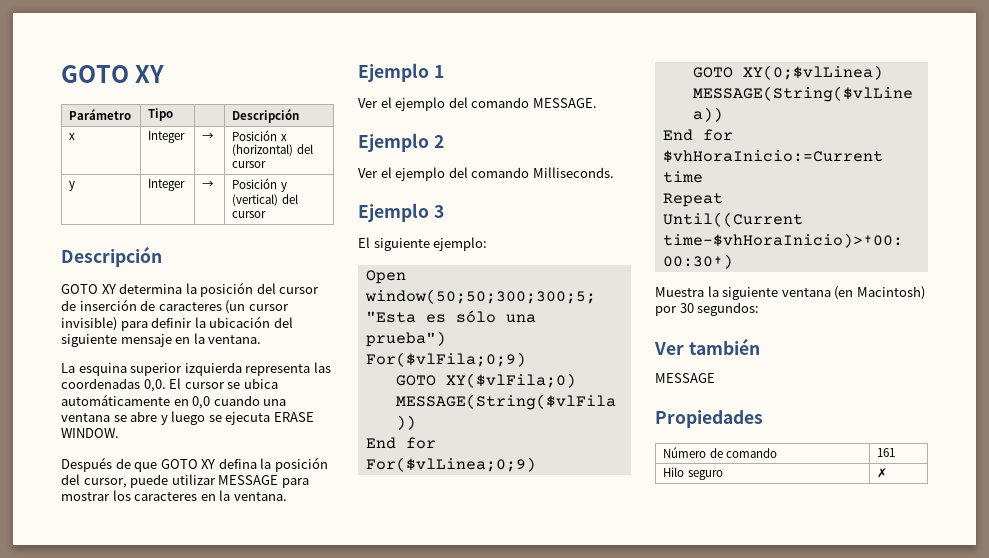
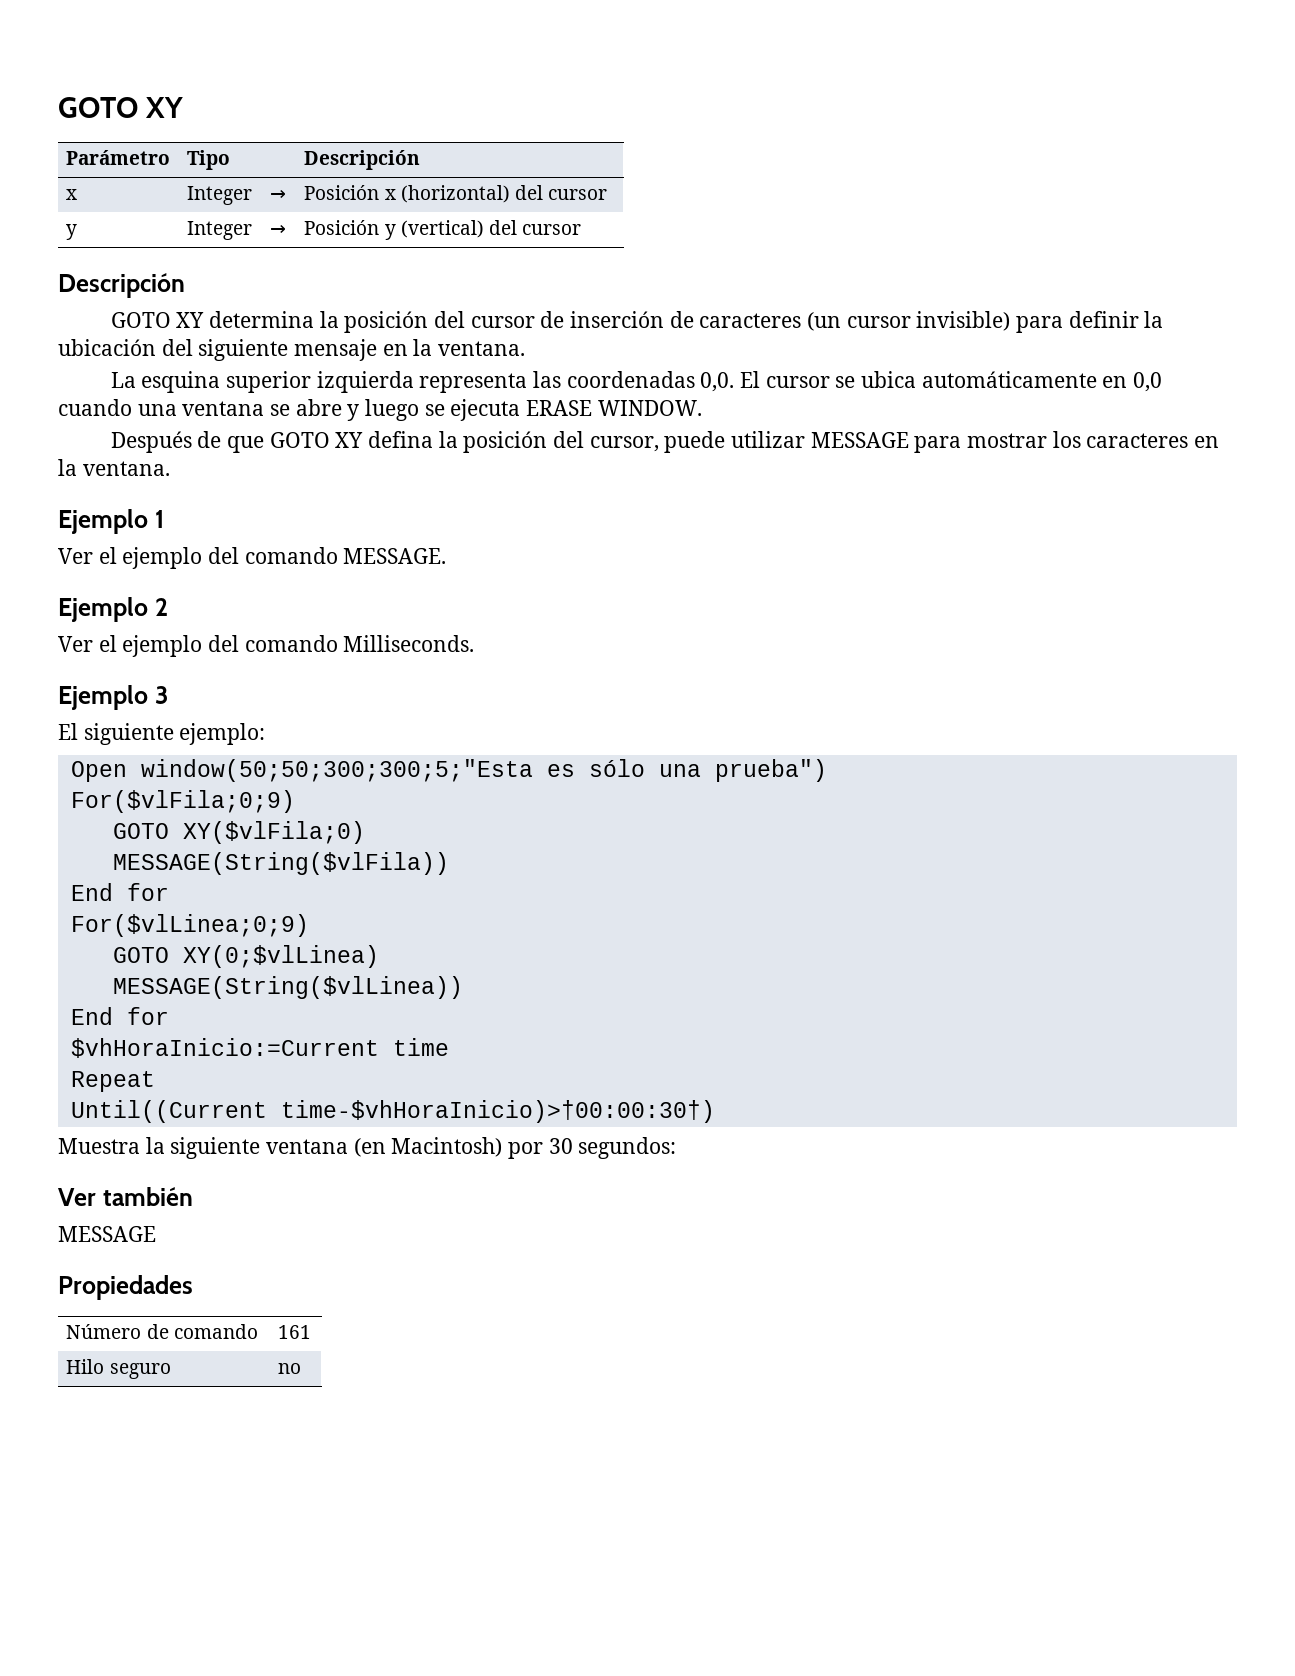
[877,468,888,478] ✗ -> [278,1363,302,1374] no

